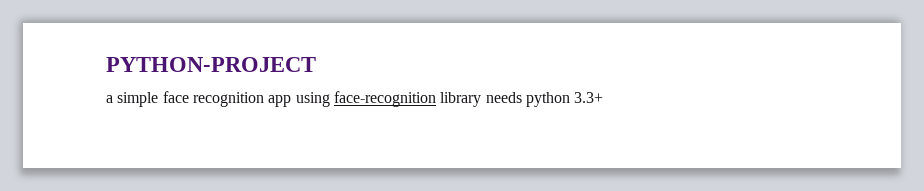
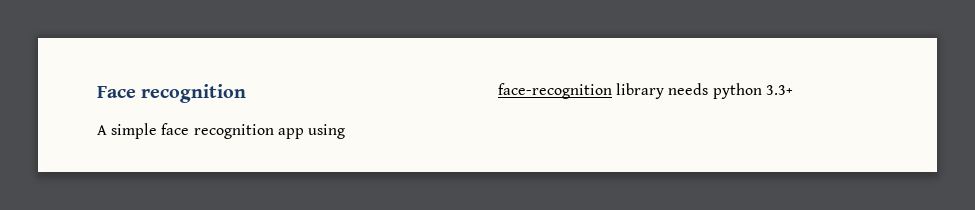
[106,57,316,72] [106,95,113,103] PYTHON-PROJECT // a -> [97,84,247,103] [97,125,107,135] Face recognition // A

